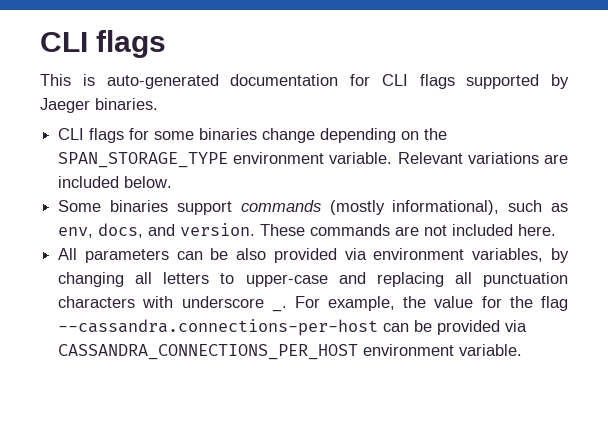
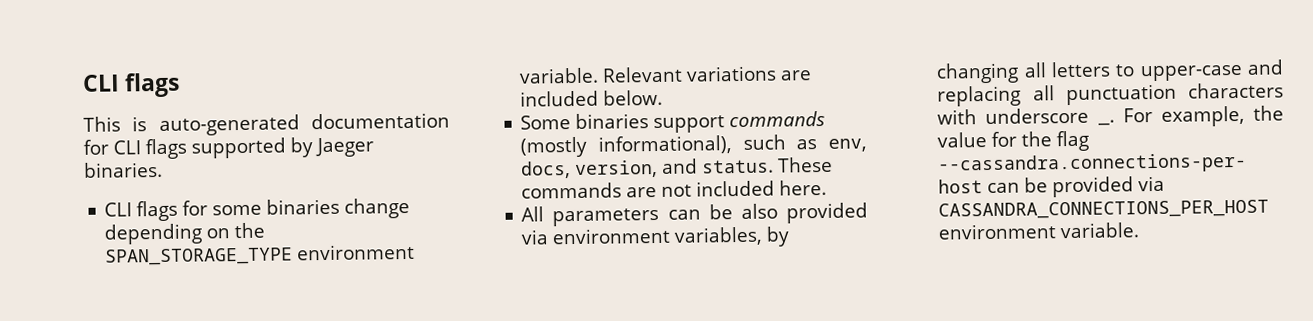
[148,223,256,236] and version. -> [574,158,775,178] version, and status.

